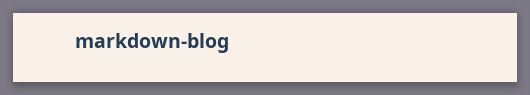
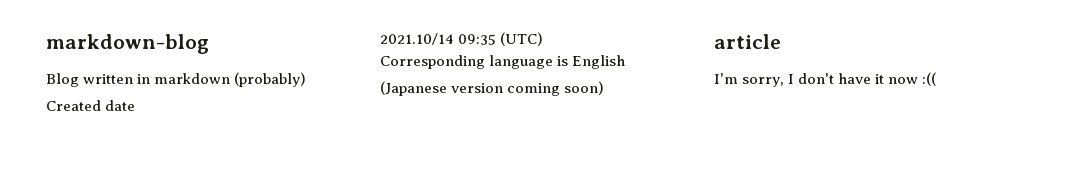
(229, 43) none -> [46,72,307,87] [46,100,136,111] [380,32,544,46] [380,55,626,69] [380,81,605,96] [714,34,781,49] [714,72,937,87] // Blog written in markdown (probably) // Created date // 2021.10/14 09:35 (UTC) // Corresponding language is English // (Japanese version coming soon) // article // I'm sorry, I don't have it now :((

